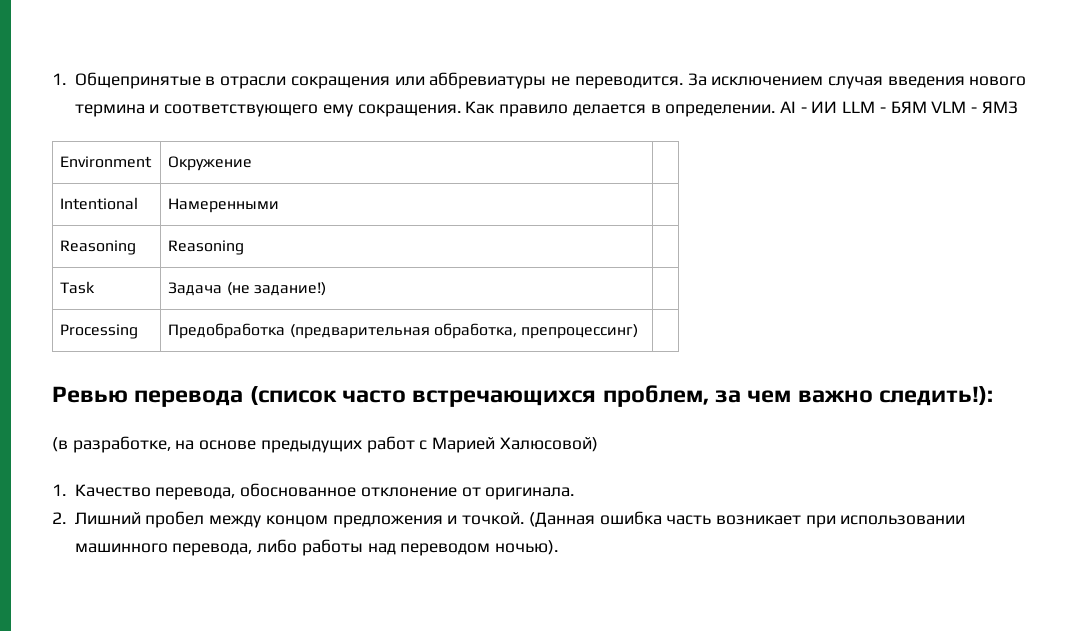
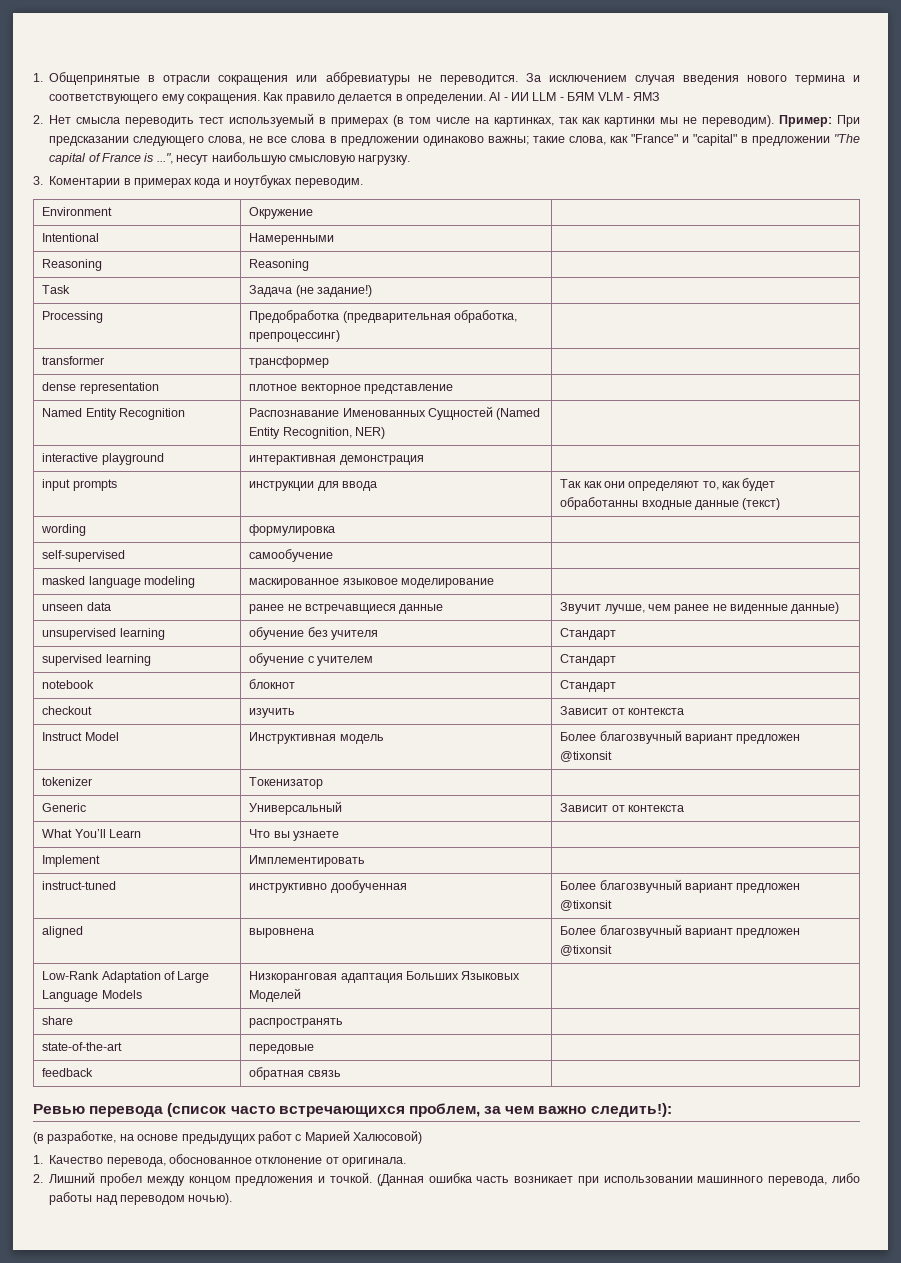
(1018, 107) none -> [33,113,860,127] [49,134,860,146] [49,152,411,165] [33,175,363,188] // 2. Нет смысла переводить тест используемый в примерах (в том числе на картинках, так как картинки мы не переводим). Пример: При предсказании следующего слова, не все слова в предложении одинаково важны; такие слова, как "France" и "capital" в предложении "The capital of France is ...", несут наибольшую смысловую нагрузку. // 3. Коментарии в примерах кода и ноутбуках переводим.
(639, 331) none -> [42,356,105,365] [249,356,330,368] [42,382,159,394] [249,384,453,394] [42,408,185,420] [249,406,541,420] [249,427,385,439] [42,453,164,465] [249,455,424,465] [42,479,117,491] [249,481,377,491] [560,478,776,491] [560,497,781,510] [41,524,87,536] [249,524,336,536] [42,550,126,562] [249,549,334,562] [42,576,195,588] [249,578,494,588] [42,602,111,611] [249,604,444,614] [560,602,840,614] [42,628,165,640] [249,627,378,640] [560,628,617,640] [42,654,151,666] [249,653,373,666] [560,654,617,666] [42,680,95,689] [249,679,296,689] [560,680,617,692] [42,706,93,715] [249,708,296,718] [560,706,684,715] [42,732,119,741] [249,732,384,744] [560,730,801,744] [560,751,613,762] [42,777,93,786] [249,777,324,789] [42,803,87,812] [249,801,343,815] [560,803,684,812] [42,829,141,838] [249,829,339,841] [42,855,101,867] [249,855,366,867] [42,881,117,890] [249,880,407,893] [560,879,801,893] [560,900,613,911] [42,926,84,938] [249,928,315,938] [560,924,801,938] [560,945,613,956] [42,971,210,983] [42,990,142,1002] [249,971,521,983] [249,988,302,1002] [42,1016,74,1025] [249,1018,344,1028] [42,1042,123,1051] [249,1044,315,1054] [42,1068,94,1077] [249,1067,341,1080] // transformer | трансформер | // dense representation | плотное векторное представление | // Named Entity Recognition | Распознавание Именованных Сущностей (Named Entity Recognition, NER) | // interactive playground | интерактивная демонстрация | // input prompts | инструкции для ввода | Так как они определяют то, как будет обработанны входные данные (текст) // wording | формулировка | // self-supervised | самообучение | // masked language modeling | маскированное языковое моделирование | // unseen data | ранее не встречавщиеся данные | Звучит лучше, чем ранее не виденные данные) // unsupervised learning | обучение без учителя | Стандарт // supervised learning | обучение с учителем | Стандарт // notebook | блокнот | Стандарт // checkout | изучить | Зависит от контекста // Instruct Model | Инструктивная модель | Более благозвучный вариант предложен @tixonsit // tokenizer | Токенизатор | // Generic | Универсальный | Зависит от контекста // What You’ll Learn | Что вы узнаете | // Implement | Имплементировать | // instruct-tuned | инструктивно дообученная | Более благозвучный вариант предложен @tixonsit // aligned | выровнена | Более благозвучный вариант предложен @tixonsit // Low-Rank Adaptation of Large Language Models | Низкоранговая адаптация Больших Языковых Моделей | // share | распространять | // state-of-the-art | передовые | // feedback | обратная связь |

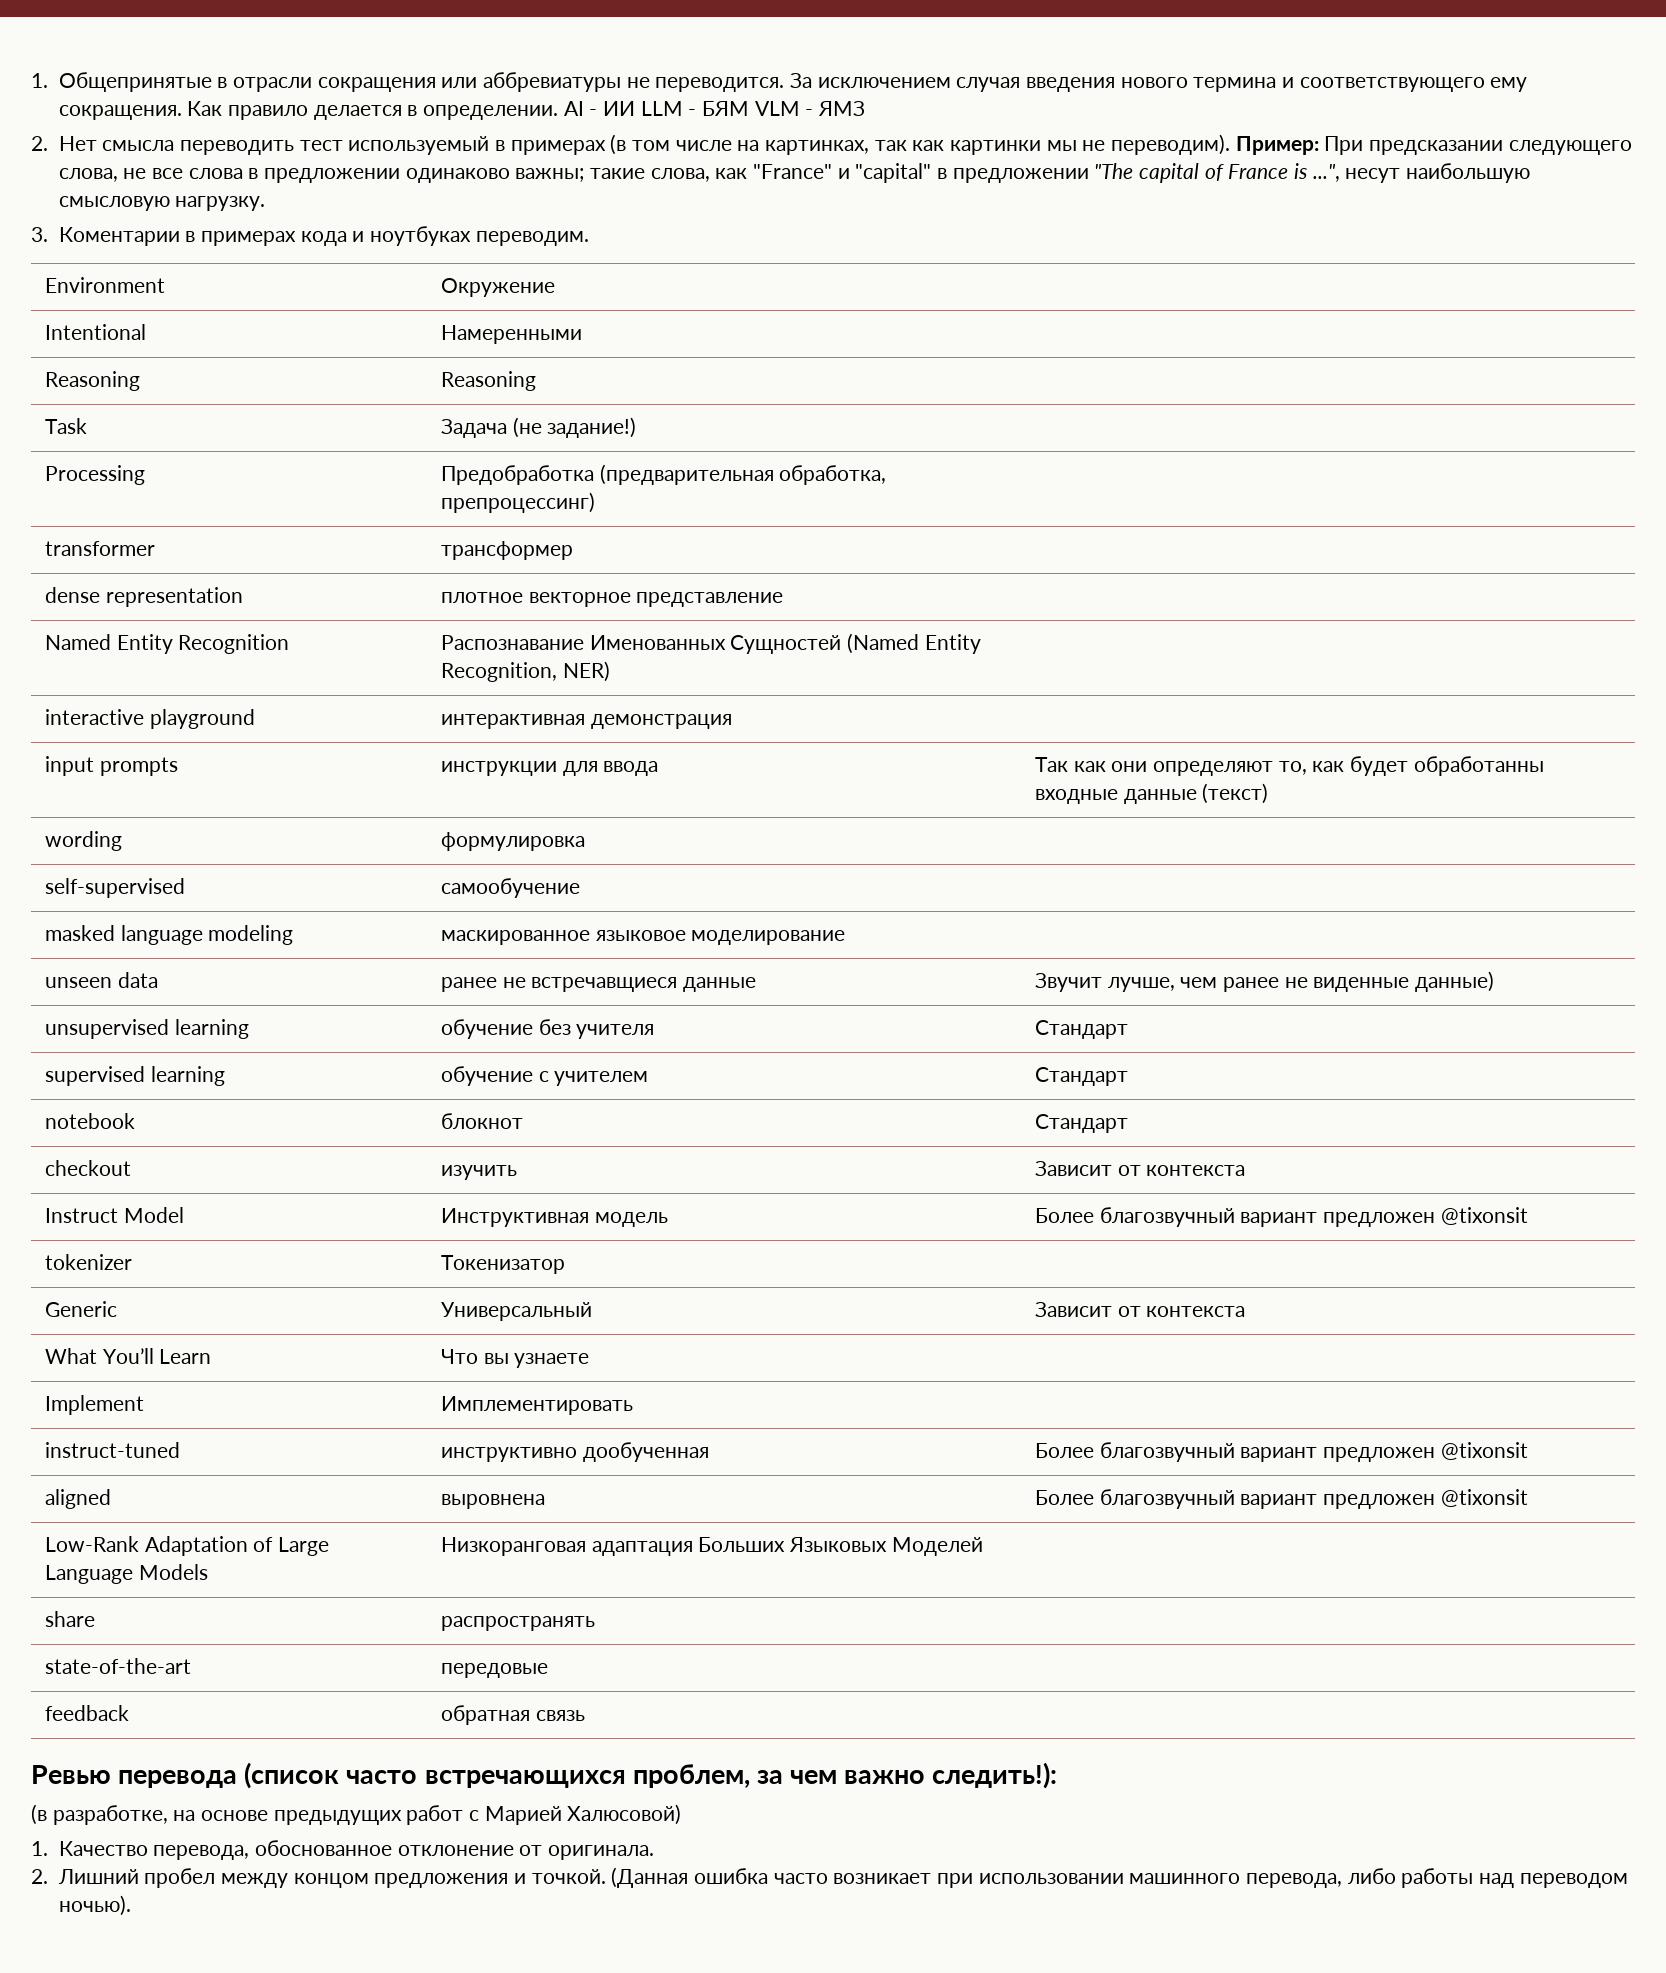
[476,1176,510,1183] часть -> [773,1873,828,1884] часто

